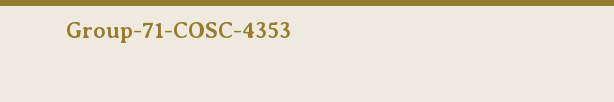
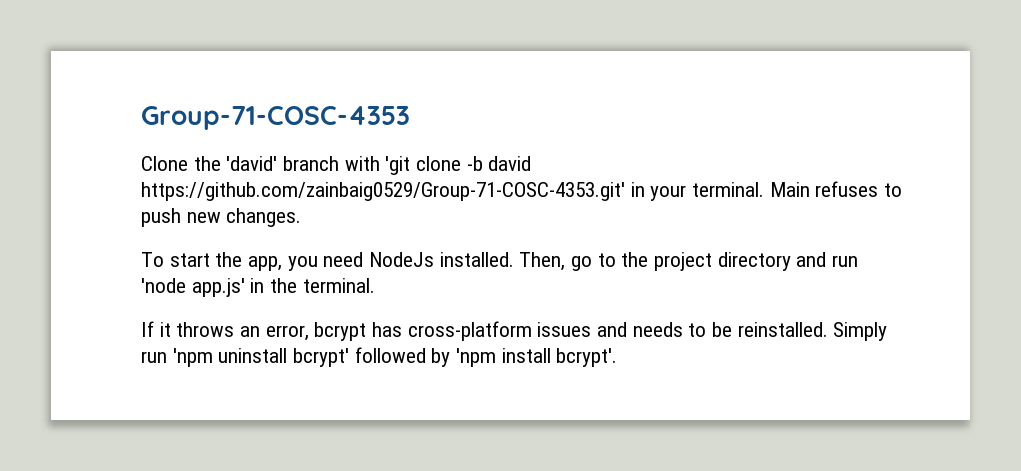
(291, 32) none -> [141,156,532,175] [141,181,903,201] [141,208,302,227] [141,252,859,271] [141,278,375,297] [141,321,888,341] [141,347,618,367] // Clone the 'david' branch with 'git clone -b david https://github.com/zainbaig0529/Group-71-COSC-4353.git' in your terminal. Main refuses to push new changes. // To start the app, you need NodeJs installed. Then, go to the project directory and run 'node app.js' in the terminal. // If it throws an error, bcrypt has cross-platform issues and needs to be reinstalled. Simply run 'npm uninstall bcrypt' followed by 'npm install bcrypt'.

